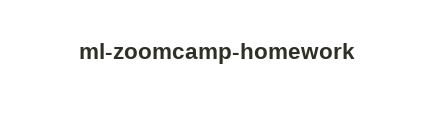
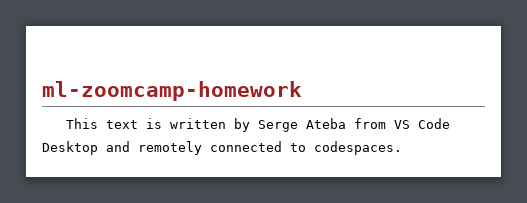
(355, 53) none -> [65,118,450,132] [42,141,402,155] // This text is written by Serge Ateba from VS Code Desktop and remotely connected to codespaces.

